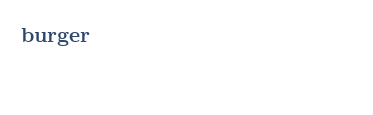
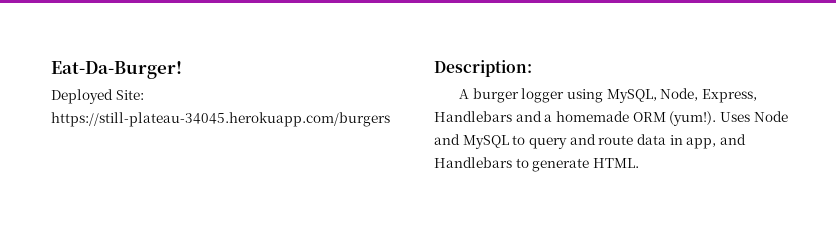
[21,28,90,46] burger -> [51,61,182,79] [51,89,144,104] [51,112,390,127] [434,60,532,77] [459,88,758,103] [434,111,788,126] [434,134,746,149] [434,157,639,172] Eat-Da-Burger! // Deployed Site: https://still-plateau-34045.herokuapp.com/burgers // Description: // A burger logger using MySQL, Node, Express, Handlebars and a homemade ORM (yum!). Uses Node and MySQL to query and route data in app, and Handlebars to generate HTML.

